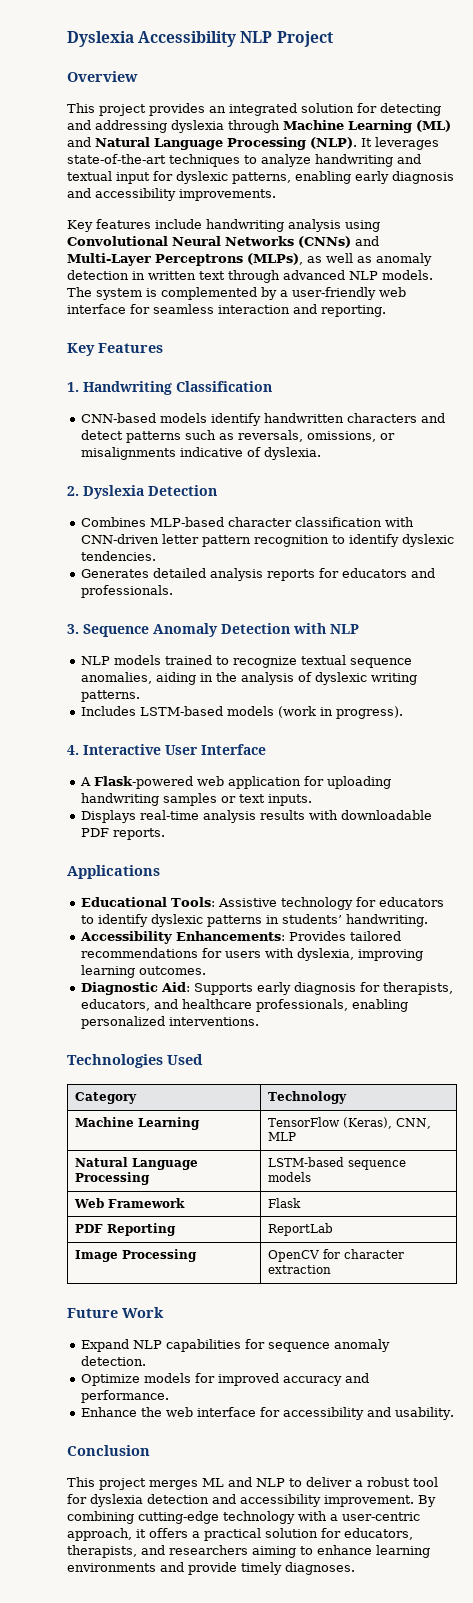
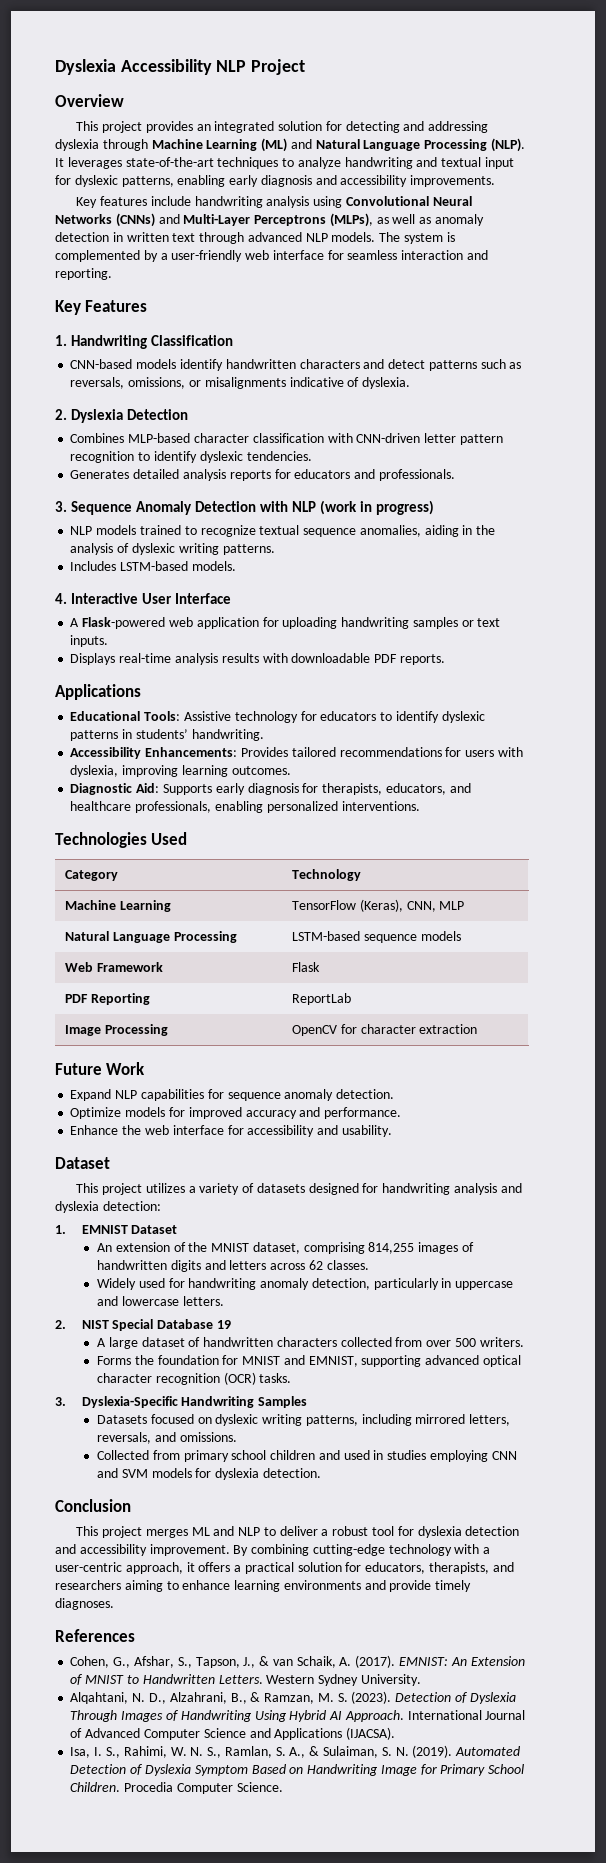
(359, 629) none -> [320,500,435,515] (work in progress)
[227,706,404,719] models (work in progress). -> [191,561,236,571] models.
(455, 1413) none -> [55,1157,110,1169] [76,1183,522,1195] [55,1201,161,1213] [55,1225,178,1234] [96,1242,474,1254] [96,1260,369,1272] [96,1278,514,1290] [96,1296,224,1306] [55,1319,231,1331] [96,1337,524,1349] [96,1355,521,1367] [96,1372,292,1385] [55,1396,308,1408] [96,1414,511,1426] [96,1432,237,1444] [96,1450,517,1462] [96,1468,321,1480] // Dataset // This project utilizes a variety of datasets designed for handwriting analysis and dyslexia detection: // 1. EMNIST Dataset // An extension of the MNIST dataset, comprising 814,255 images of handwritten digits and letters across 62 classes. // Widely used for handwriting anomaly detection, particularly in uppercase and lowercase letters. // 2. NIST Special Database 19 // A large dataset of handwritten characters collected from over 500 writers. // Forms the foundation for MNIST and EMNIST, supporting advanced optical character recognition (OCR) tasks. // 3. Dyslexia-Specific Handwriting Samples // Datasets focused on dyslexic writing patterns, including mirrored letters, reversals, and omissions. // Collected from primary school children and used in studies employing CNN and SVM models for dyslexia detection.
(355, 1568) none -> [55,1629,135,1642] [70,1655,525,1668] [70,1674,421,1686] [70,1691,516,1704] [70,1710,526,1722] [70,1727,396,1740] [70,1745,521,1758] [70,1764,525,1776] [70,1782,283,1794] // References // Cohen, G., Afshar, S., Tapson, J., & van Schaik, A. (2017). EMNIST: An Extension of MNIST to Handwritten Letters. Western Sydney University. // Alqahtani, N. D., Alzahrani, B., & Ramzan, M. S. (2023). Detection of Dyslexia Through Images of Handwriting Using Hybrid AI Approach. International Journal of Advanced Computer Science and Applications (IJACSA). // Isa, I. S., Rahimi, W. N. S., Ramlan, S. A., & Sulaiman, S. N. (2019). Automated Detection of Dyslexia Symptom Based on Handwriting Image for Primary School Children. Procedia Computer Science.

